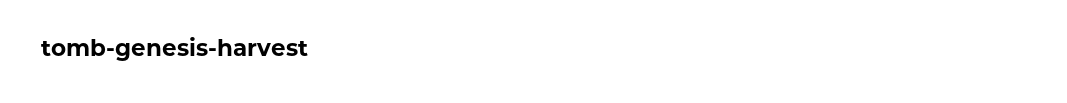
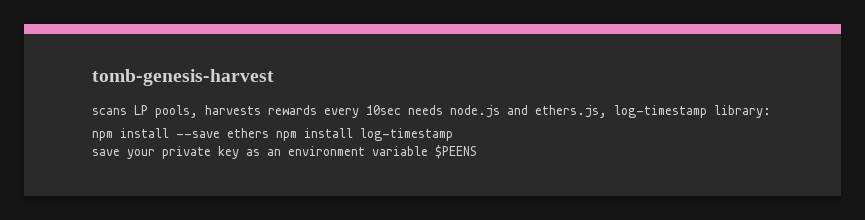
(308, 49) none -> [92,105,771,118] [92,128,453,141] [92,145,477,159] // scans LP pools, harvests rewards every 10sec needs node.js and ethers.js, log-timestamp library: // npm install --save ethers npm install log-timestamp // save your private key as an environment variable $PEENS

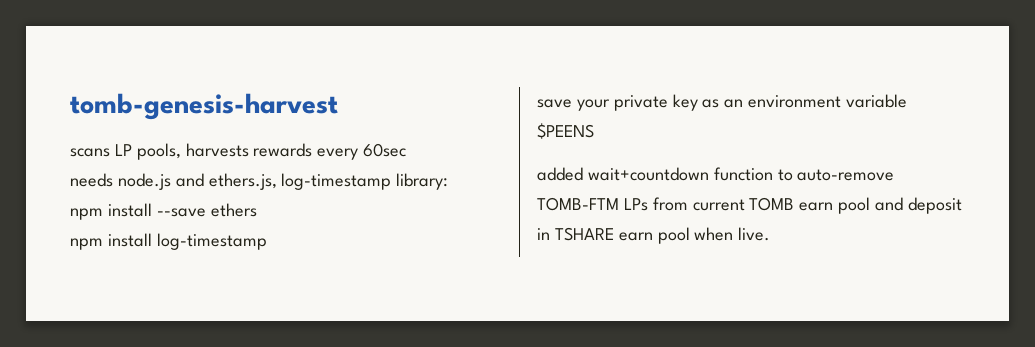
[366,105,401,115] 10sec -> [363,143,407,157] 60sec //
(269, 133) none -> (257, 210) //
(477, 152) none -> [537,167,895,181] [537,197,962,214] [537,227,771,244] // added wait+countdown function to auto-remove TOMB-FTM LPs from current TOMB earn pool and deposit in TSHARE earn pool when live.

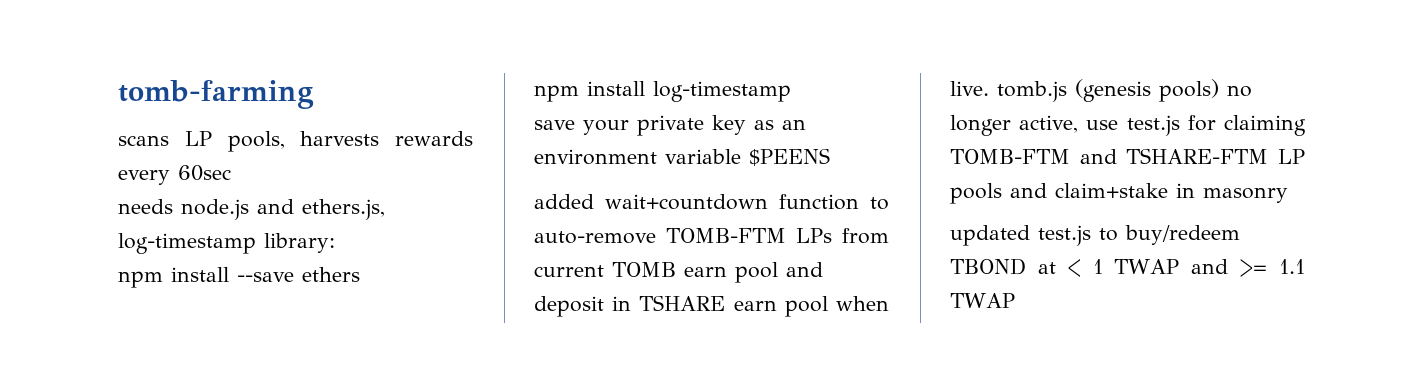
[70,93,338,120] tomb-genesis-harvest -> [118,80,314,109] tomb-farming
(771, 234) none -> [997,79,1252,102] [950,115,1306,136] [950,148,1305,164] [950,183,1288,204] [950,225,1240,246] [950,258,1305,277] [950,293,1015,308] tomb.js (genesis pools) no longer active, use test.js for claiming TOMB-FTM and TSHARE-FTM LP pools and claim+stake in masonry // updated test.js to buy/redeem TBOND at < 1 TWAP and >= 1.1 TWAP

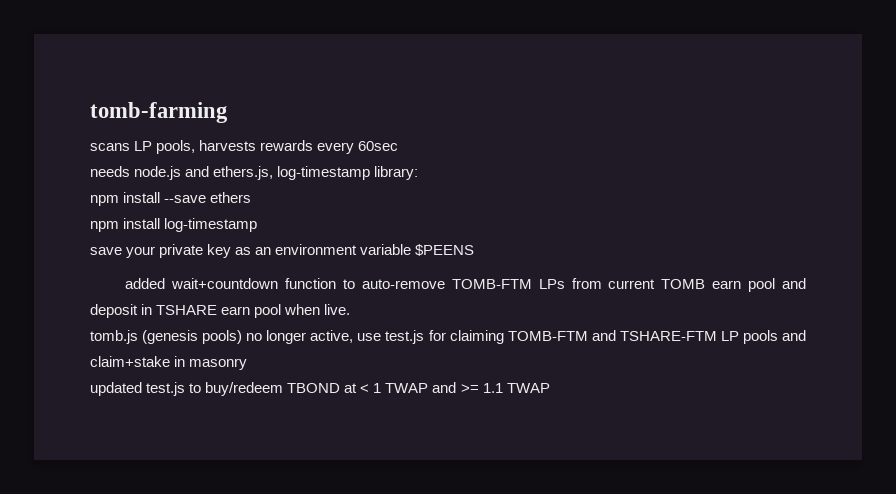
(989, 88) none -> (351, 309) //

